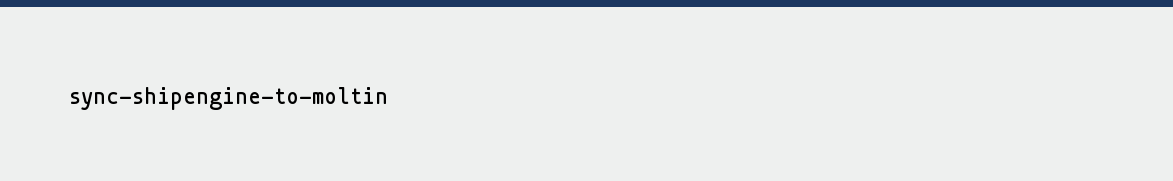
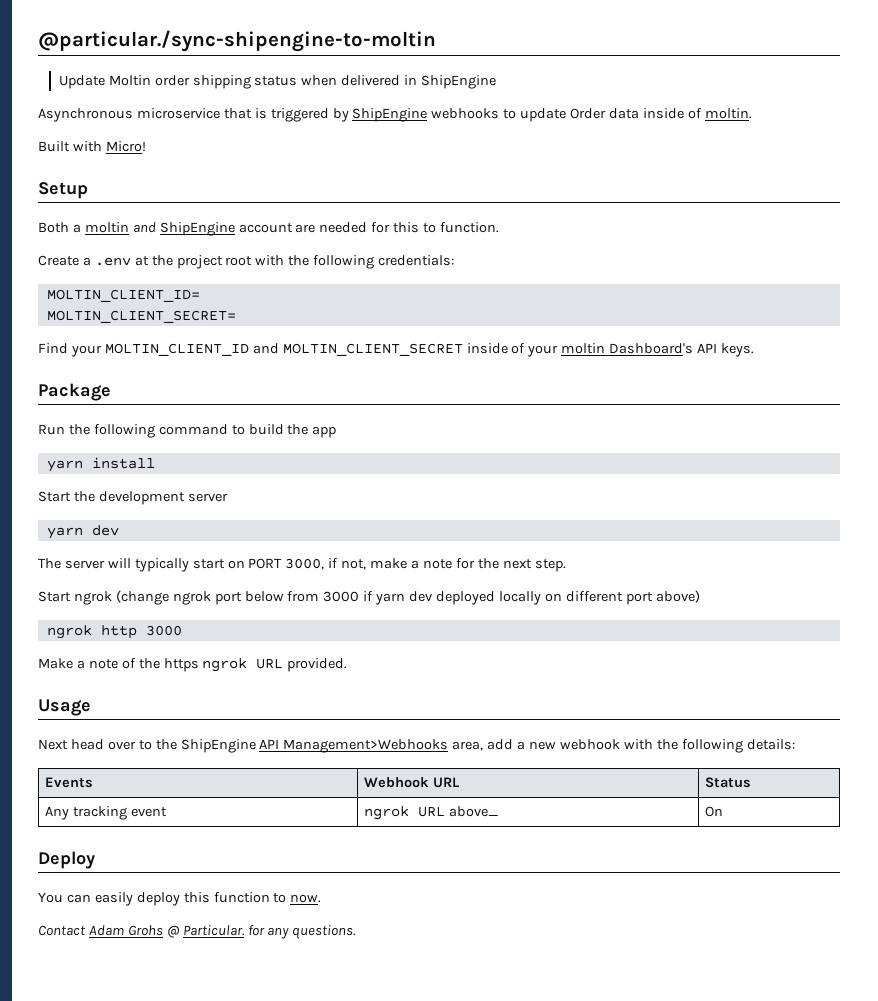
[69,87,388,110] sync-shipengine-to-moltin -> [38,30,436,52] [58,75,497,89] [38,108,752,122] [38,141,146,152] [38,182,88,199] [38,222,500,236] [38,255,455,269] [46,289,200,302] [46,310,236,323] [38,343,755,357] [38,383,111,401] [38,424,337,438] [46,457,155,472] [38,491,228,505] [46,525,119,539] [38,558,566,572] [38,590,700,605] [46,625,182,639] [38,658,348,672] [38,699,91,716] [38,739,795,753] [44,777,93,788] [363,777,459,788] [704,777,751,788] [44,806,167,820] [363,806,499,820] [704,806,723,817] [38,851,95,869] [38,892,322,906] [38,925,357,939] @particular./sync-shipengine-to-moltin // Update Moltin order shipping status when delivered in ShipEngine // Asynchronous microservice that is triggered by ShipEngine webhooks to update Order data inside of moltin. // Built with Micro! // Setup // Both a moltin and ShipEngine account are needed for this to function. // Create a .env at the project root with the following credentials: // MOLTIN_CLIENT_ID= // MOLTIN_CLIENT_SECRET= // Find your MOLTIN_CLIENT_ID and MOLTIN_CLIENT_SECRET inside of your moltin Dashboard's API keys. // Package // Run the following command to build the app // yarn install // Start the development server // yarn dev // The server will typically start on PORT 3000, if not, make a note for the next step. // Start ngrok (change ngrok port below from 3000 if yarn dev deployed locally on different port above) // ngrok http 3000 // Make a note of the https ngrok URL provided. // Usage // Next head over to the ShipEngine API Management>Webhooks area, add a new webhook with the following details: // Events | Webhook URL | Status // Any tracking event | ngrok URL above_ | On // Deploy // You can easily deploy this function to now. // Contact Adam Grohs @ Particular. for any questions.

